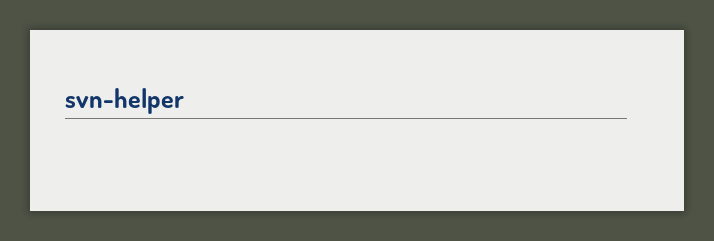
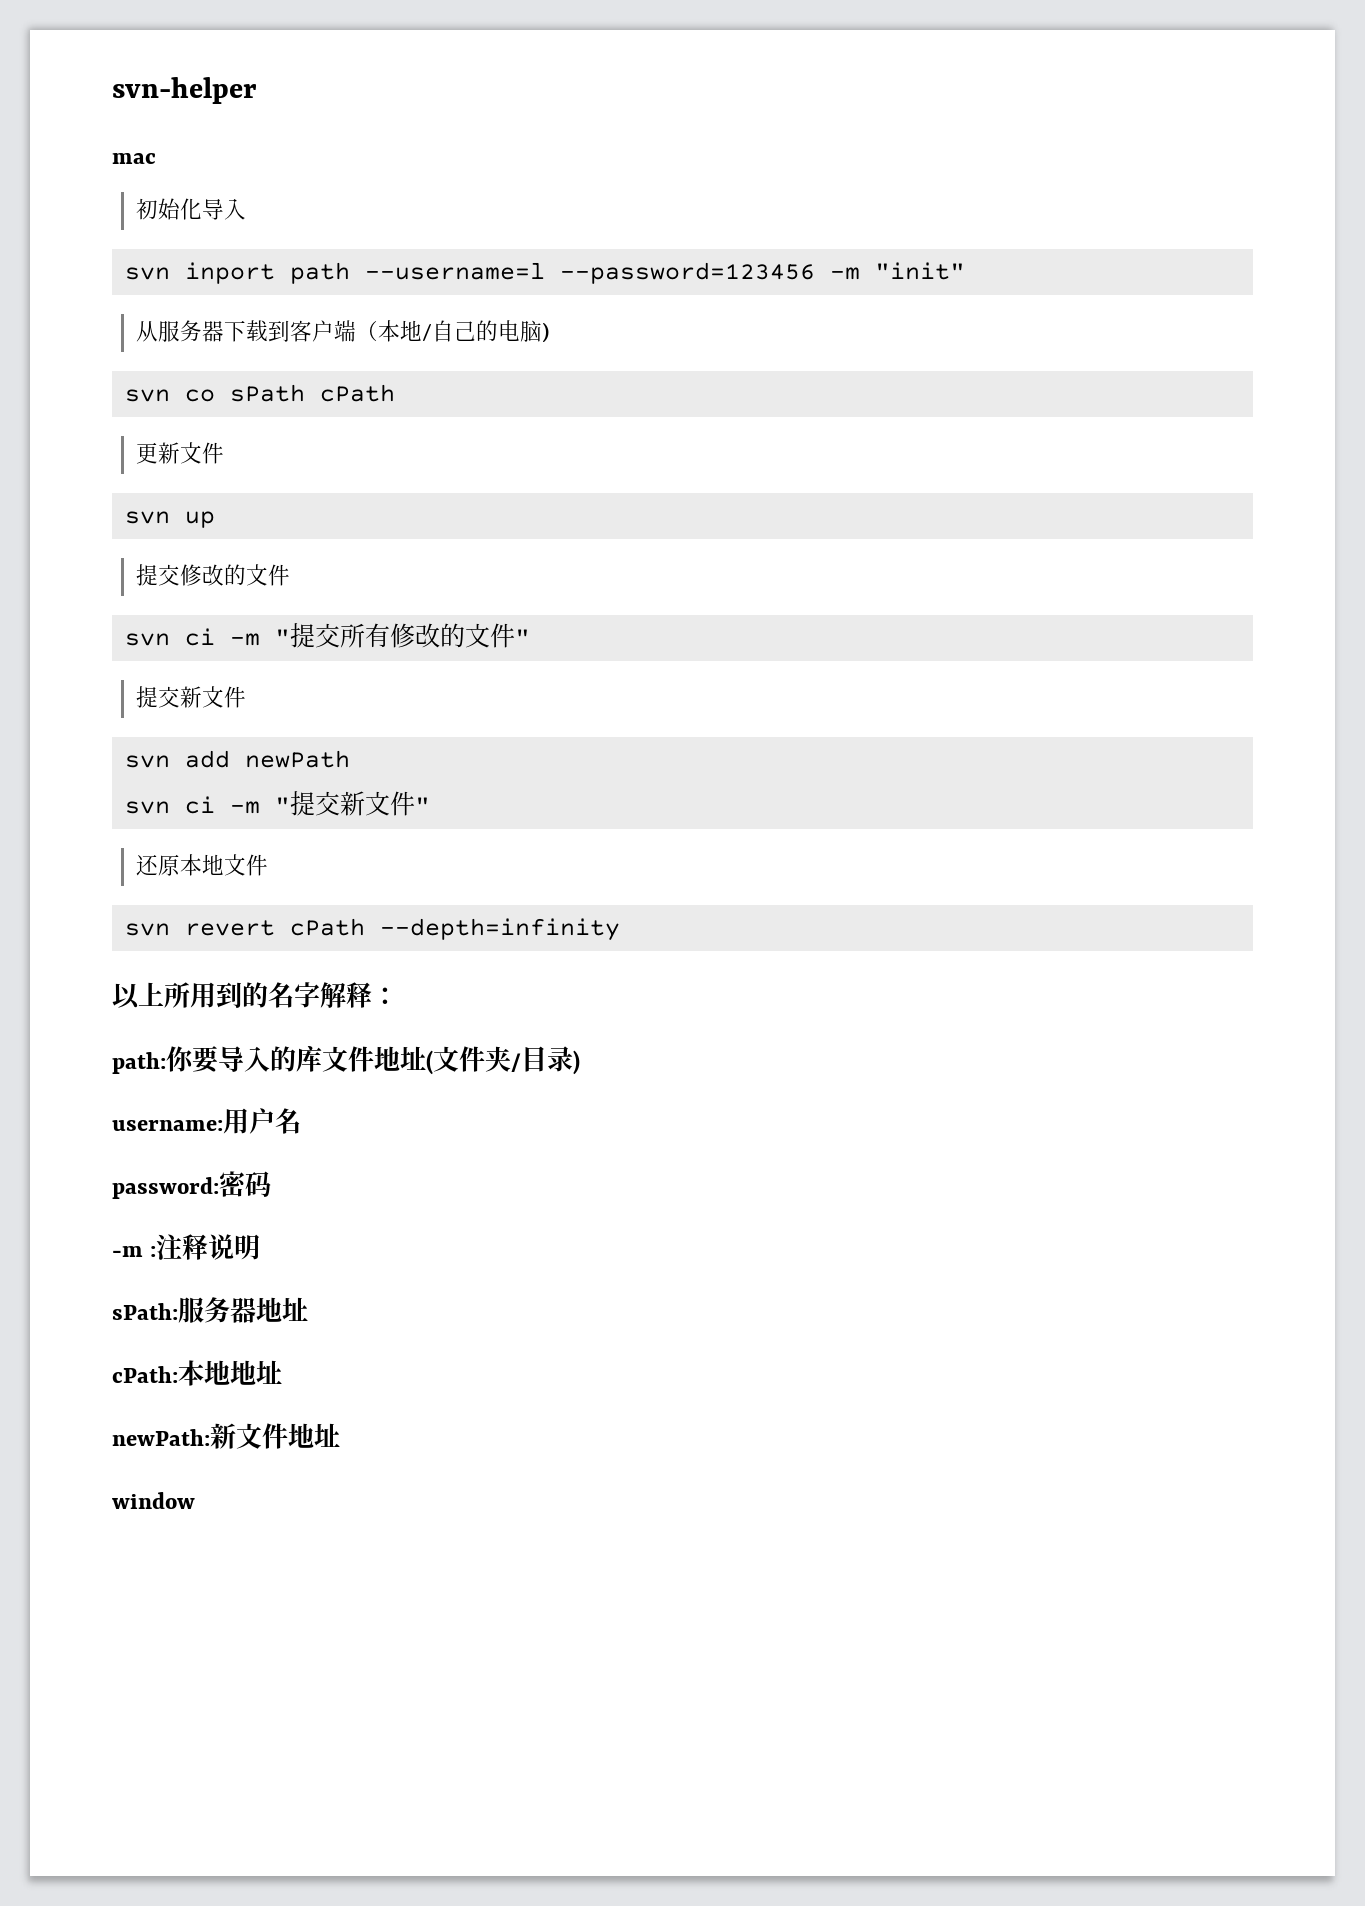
(184, 101) none -> [112,153,156,164] [136,198,247,220] [124,262,965,284] [136,320,551,342] [124,384,395,402] [136,442,225,464] [124,511,215,528] [136,564,291,586] [124,623,530,648] [136,686,247,708] [124,750,350,768] [124,791,430,816] [136,854,269,876] [124,918,620,941] [112,982,398,1009] [112,1045,580,1075] [112,1108,301,1134] [112,1171,271,1199] [112,1234,261,1260] [112,1297,308,1323] [112,1360,282,1386] [112,1423,340,1449] [112,1492,195,1509] // mac // 初始化导入 // svn inport path --username=l --password=123456 -m "init" // 从服务器下载到客户端（本地/自己的电脑) // svn co sPath cPath // 更新文件 // svn up // 提交修改的文件 // svn ci -m "提交所有修改的文件" // 提交新文件 // svn add newPath // svn ci -m "提交新文件" // 还原本地文件 // svn revert cPath --depth=infinity // 以上所用到的名字解释： // path:你要导入的库文件地址(文件夹/目录) // username:用户名 // password:密码 // -m :注释说明 // sPath:服务器地址 // cPath:本地地址 // newPath:新文件地址 // window

